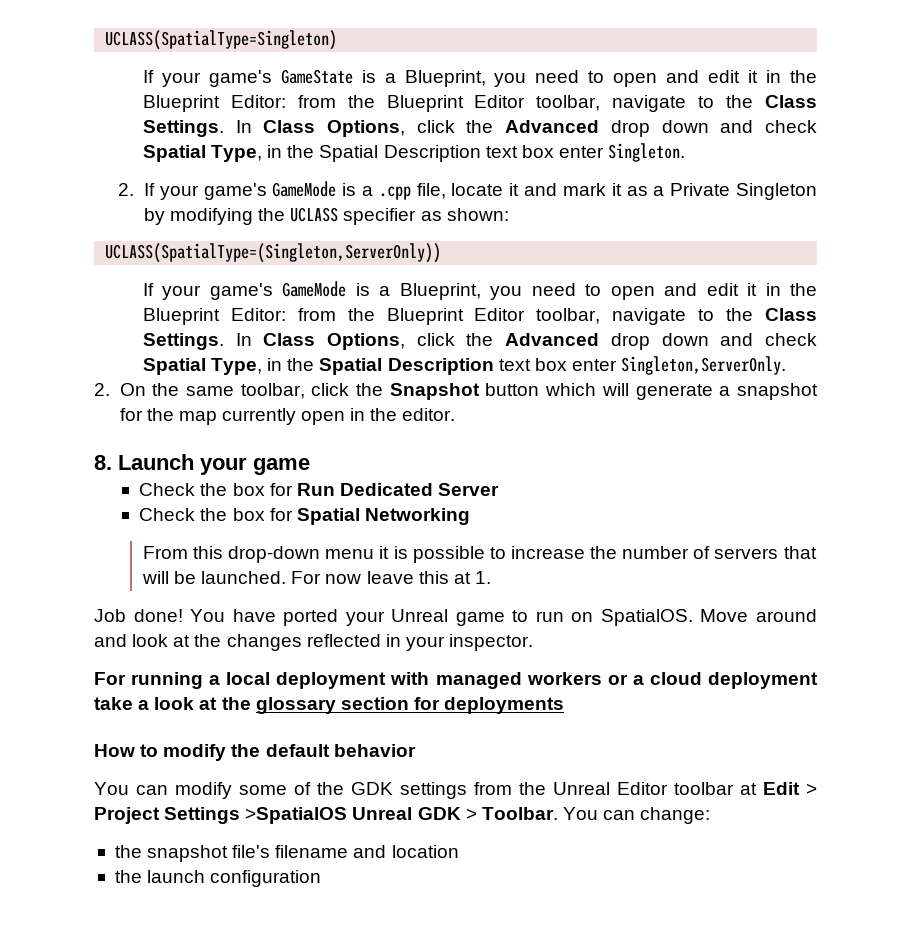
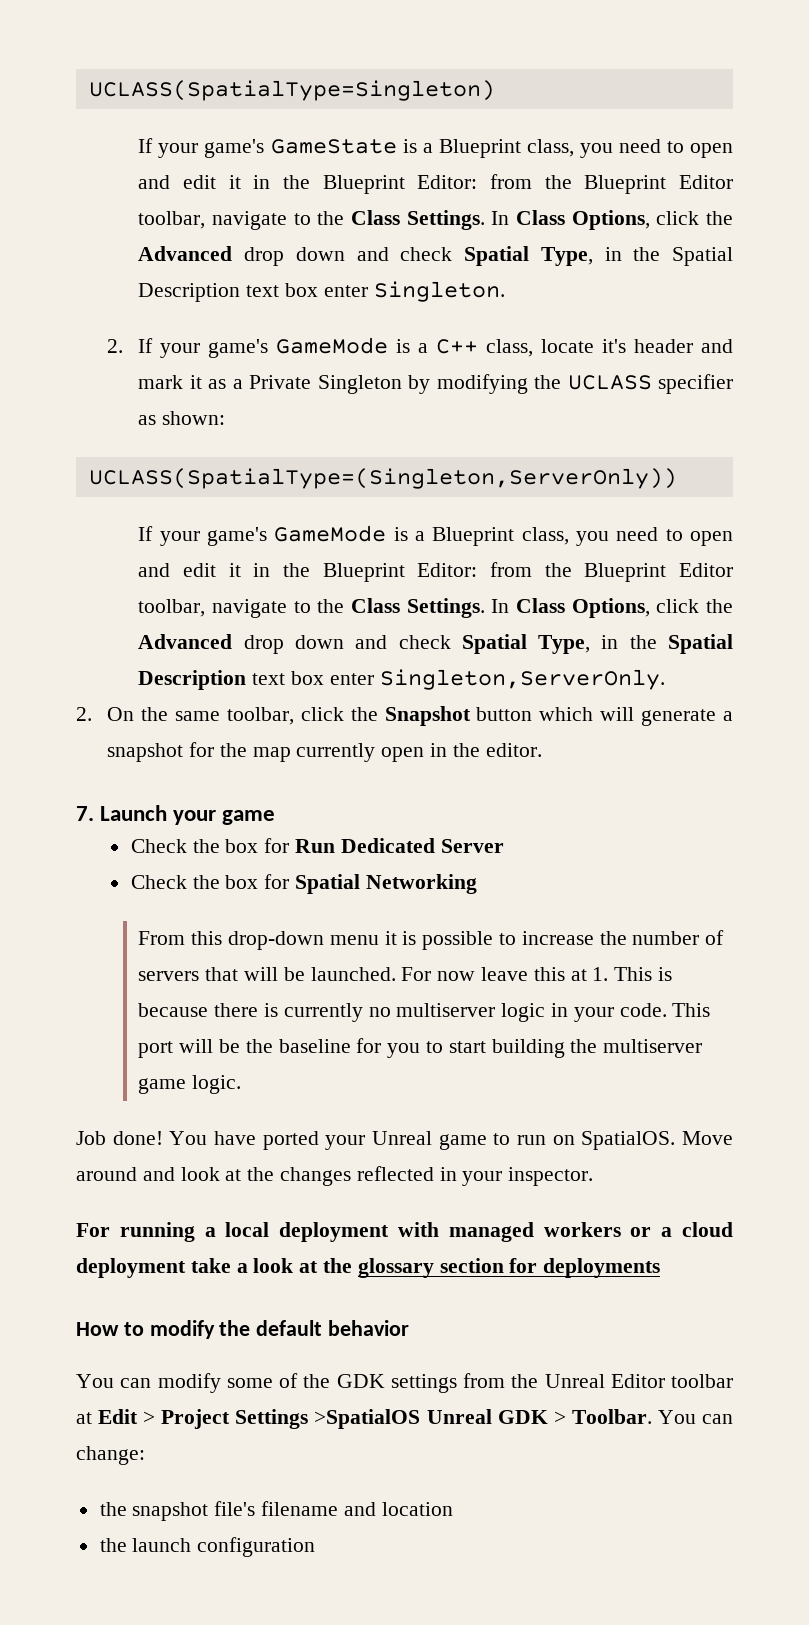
[404,70,486,87] Blueprint, -> [438,139,574,158] Blueprint class,
[378,183,520,200] .cpp file, locate it -> [436,339,694,357] C++ class, locate it's header
[399,283,481,300] Blueprint, -> [432,527,569,546] Blueprint class,
[94,455,112,470] 8. -> [76,806,94,821] 7.
(491, 577) none -> [614,967,672,981] [138,1003,711,1022] [138,1038,703,1058] [138,1075,242,1094] This is because there is currently no multiserver logic in your code. This port will be the baseline for you to start building the multiserver game logic.

